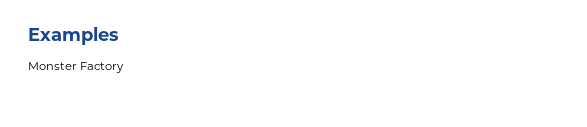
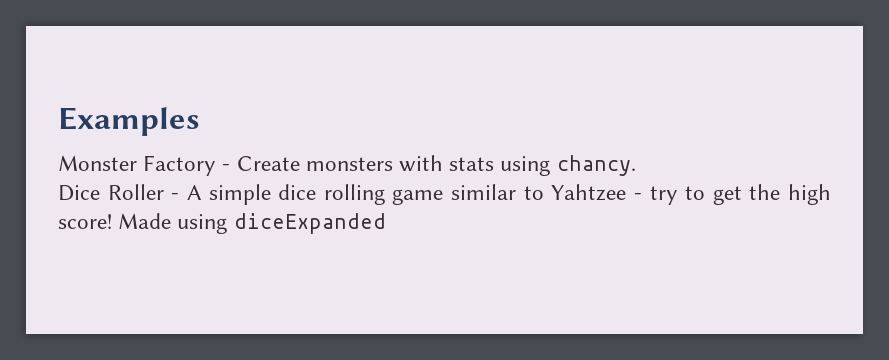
(125, 67) none -> [222,155,636,176] [58,184,831,205] [58,213,386,234] - Create monsters with stats using chancy. // Dice Roller - A simple dice rolling game similar to Yahtzee - try to get the high score! Made using diceExpanded

